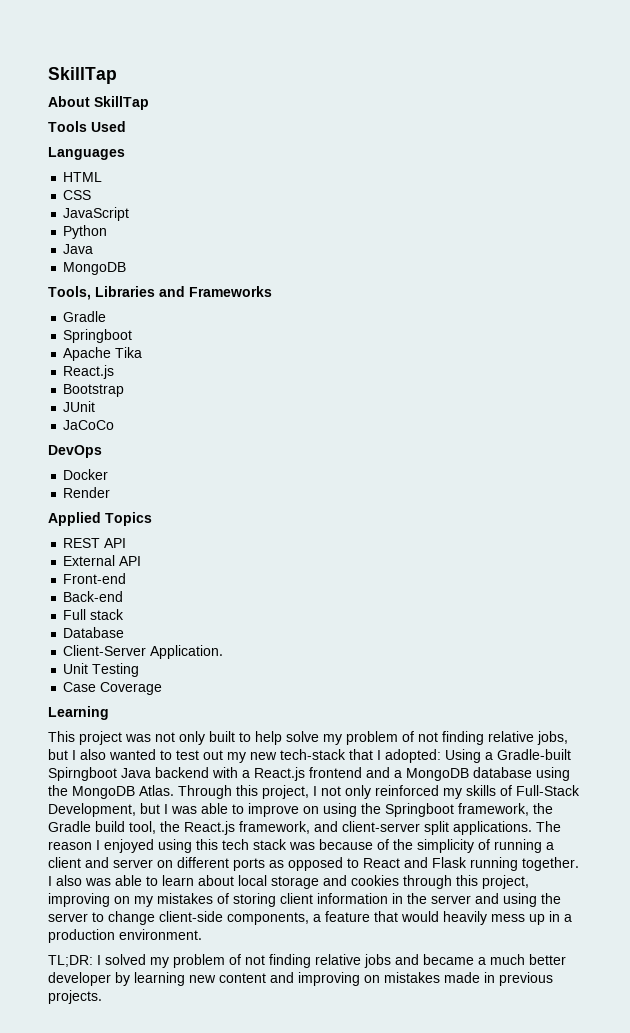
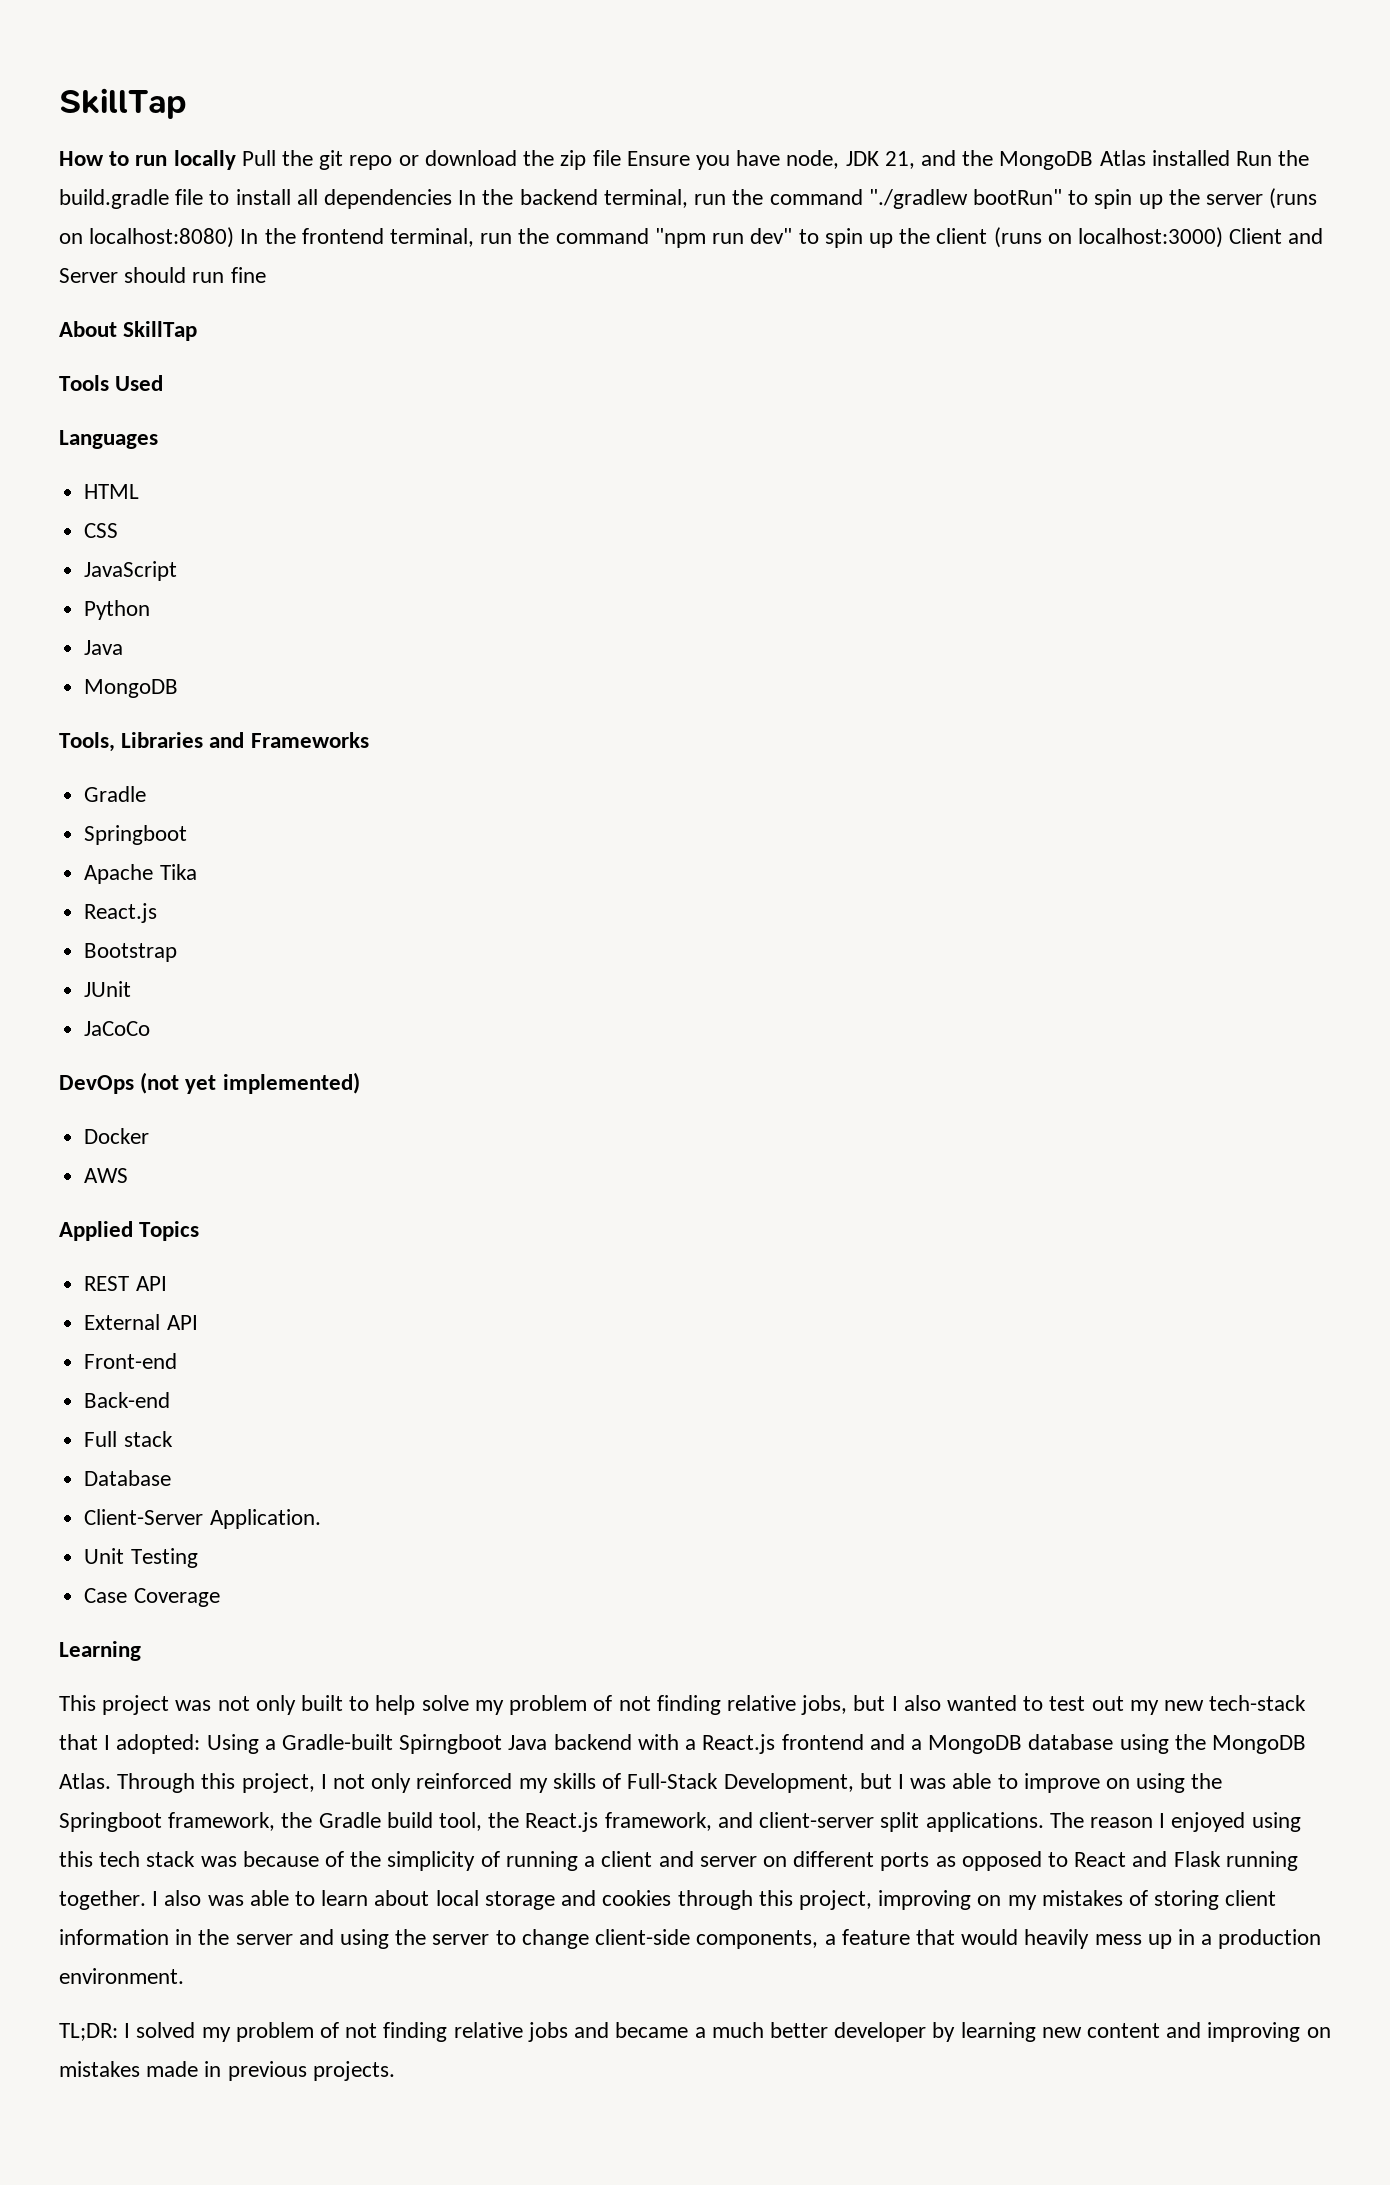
[48,67,117,84] SkillTap -> [59,88,187,119] [59,150,1310,170] [59,188,1318,209] [59,227,1324,248] [59,267,266,283] SkillTap // How to run locally Pull the git repo or download the zip file Ensure you have node, JDK 21, and the MongoDB Atlas installed Run the build.gradle file to install all dependencies In the backend terminal, run the command "./gradlew bootRun" to spin up the server (runs on localhost:8080) In the frontend terminal, run the command "npm run dev" to spin up the client (runs on localhost:3000) Client and Server should run fine
(102, 451) none -> [140,1072,360,1094] (not yet implemented)
[63,487,111,498] Render -> [84,1168,129,1183] AWS

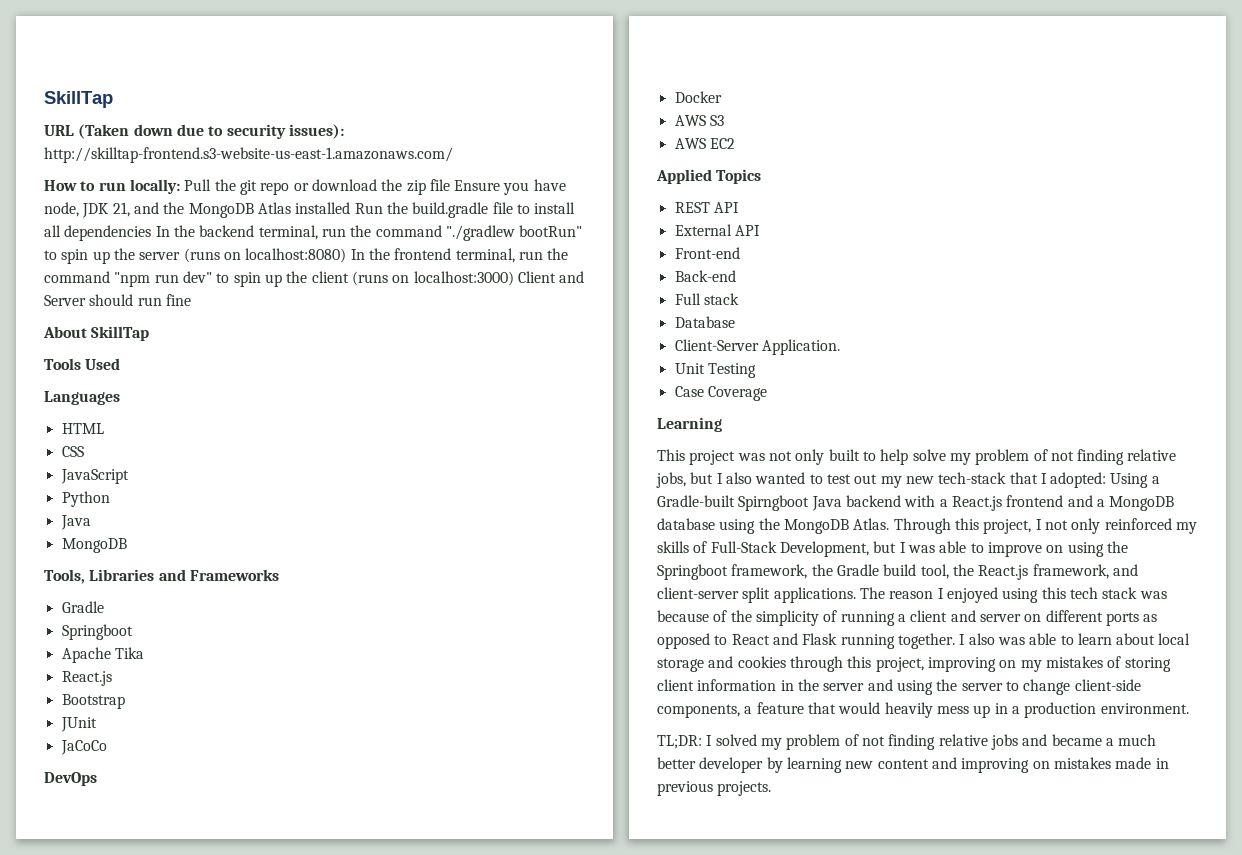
[59,88,187,119] SkillTap -> [44,91,113,108] [44,124,344,139] [44,147,453,163] SkillTap // URL (Taken down due to security issues): http://skilltap-frontend.s3-website-us-east-1.amazonaws.com/
[173,150,236,170] locally -> [129,179,180,194] locally:
[140,1072,360,1094] (not yet implemented) -> (97, 779) none
(129, 1175) none -> [709,115,724,126] [674,138,735,149] S3 // AWS EC2

